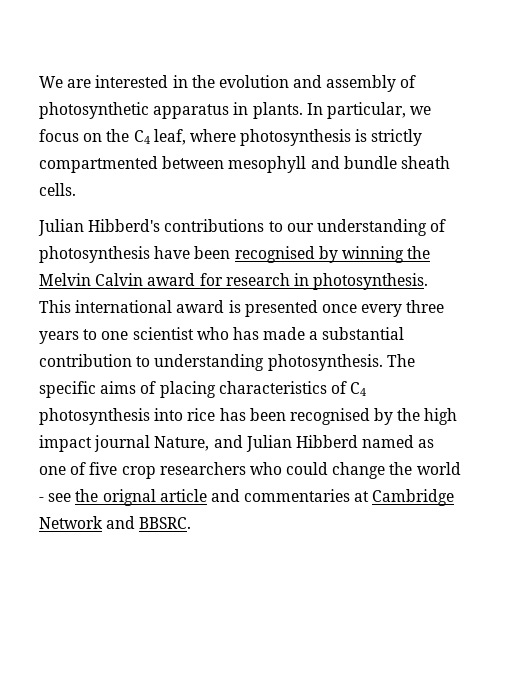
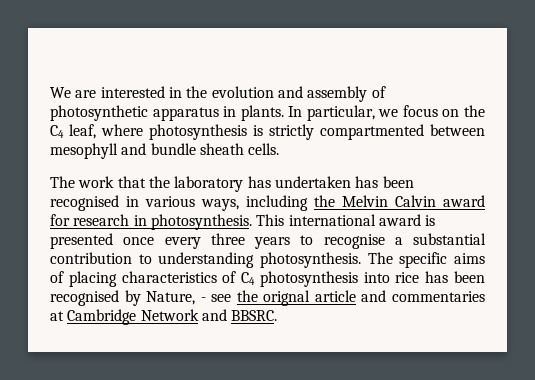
[38,219,447,236] [39,246,404,263] Julian Hibberd's contributions to our understanding of photosynthesis have been recognised by winning -> [50,176,414,192] [50,195,308,211] The work that the laboratory has undertaken has been recognised in various ways, including
[101,327,306,340] one scientist who has made -> [323,234,385,249] recognise
[397,408,458,425] [39,435,435,452] [39,462,461,479] the high impact journal Nature, and Julian Hibberd named as one of five crop researchers who could change the world -> [146,291,196,305] Nature,

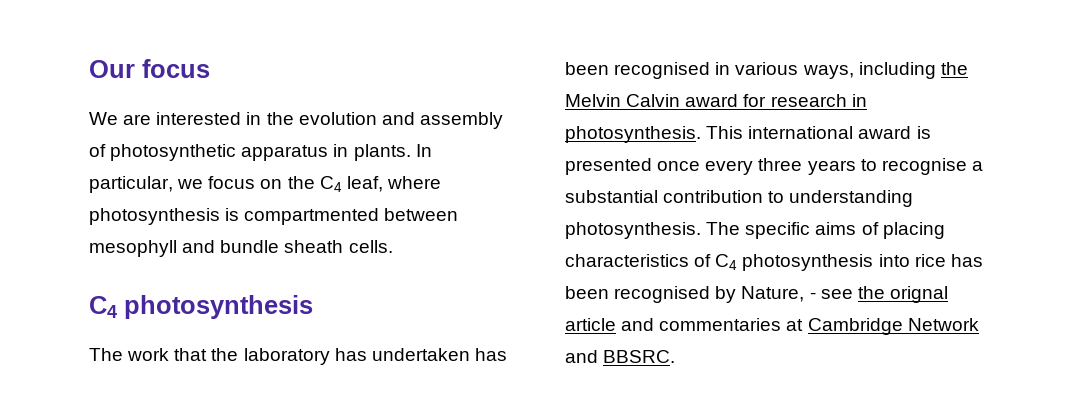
(50, 92) none -> [89,59,210,78] Our focus //
[269,124,314,140] strictly -> (240, 214) none
(280, 149) none -> [89,295,313,319] // C4 photosynthesis

